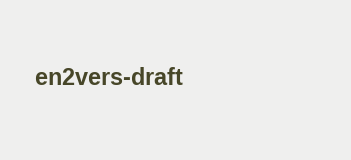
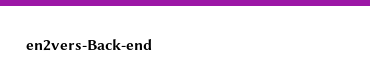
[35,67,183,85] en2vers-draft -> [26,39,152,51] en2vers-Back-end

